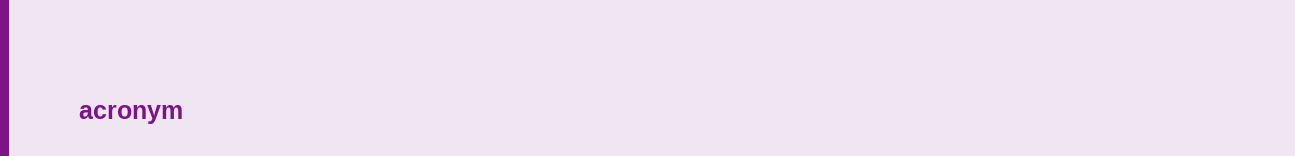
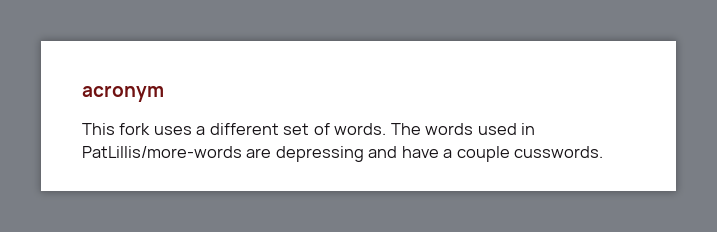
(183, 114) none -> [82,123,536,135] [82,146,604,162] // This fork uses a different set of words. The words used in PatLillis/more-words are depressing and have a couple cusswords.

